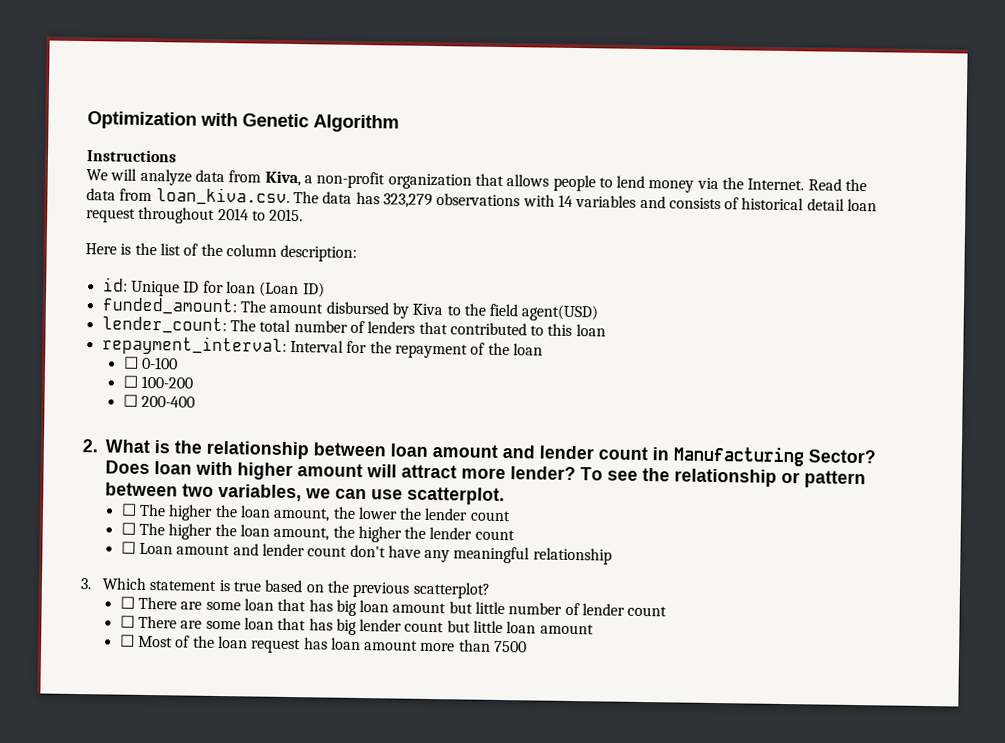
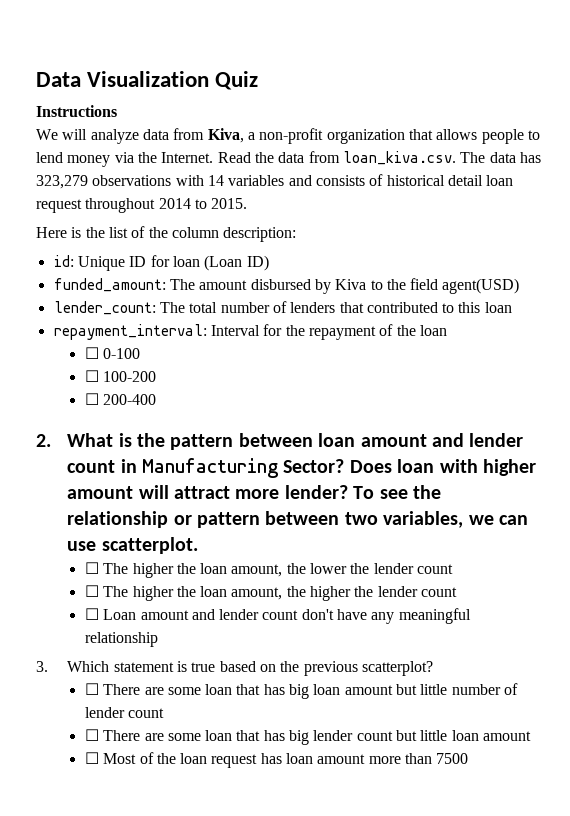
[87,111,399,133] Optimization with Genetic Algorithm -> [36,71,259,90] Data Visualization Quiz
[206,440,309,460] relationship -> [170,434,234,450] pattern

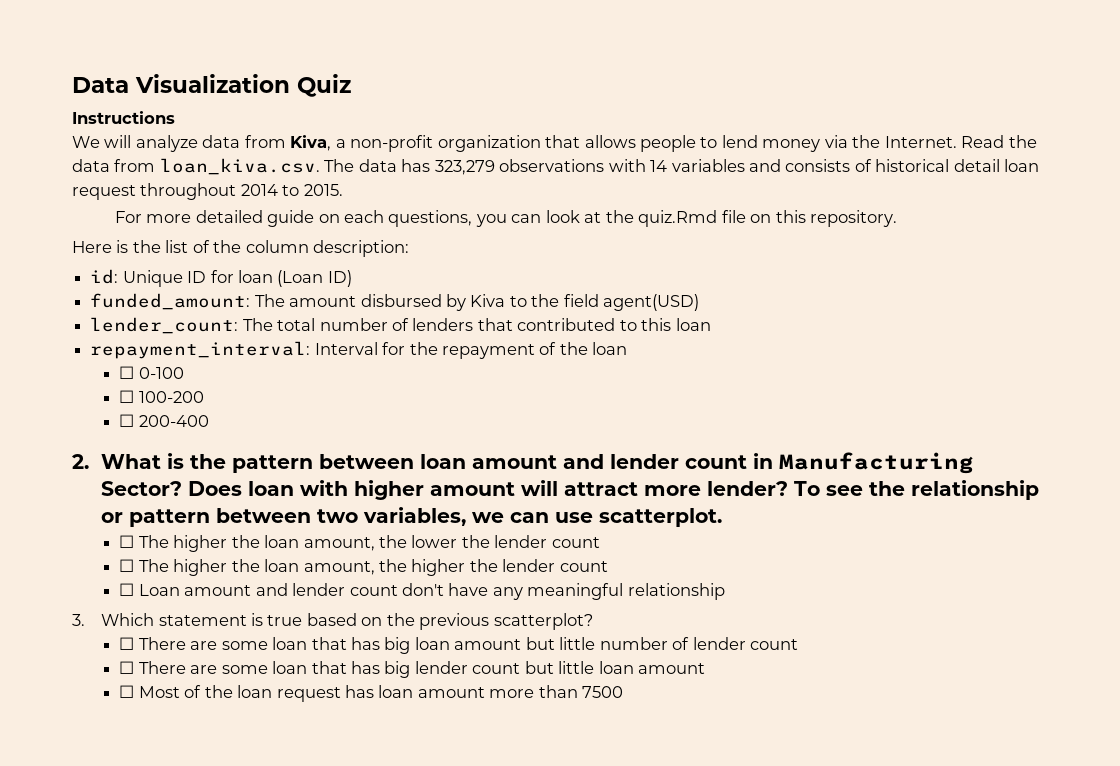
(248, 203) none -> [114,210,897,227] // For more detailed guide on each questions, you can look at the quiz.Rmd file on this repository.

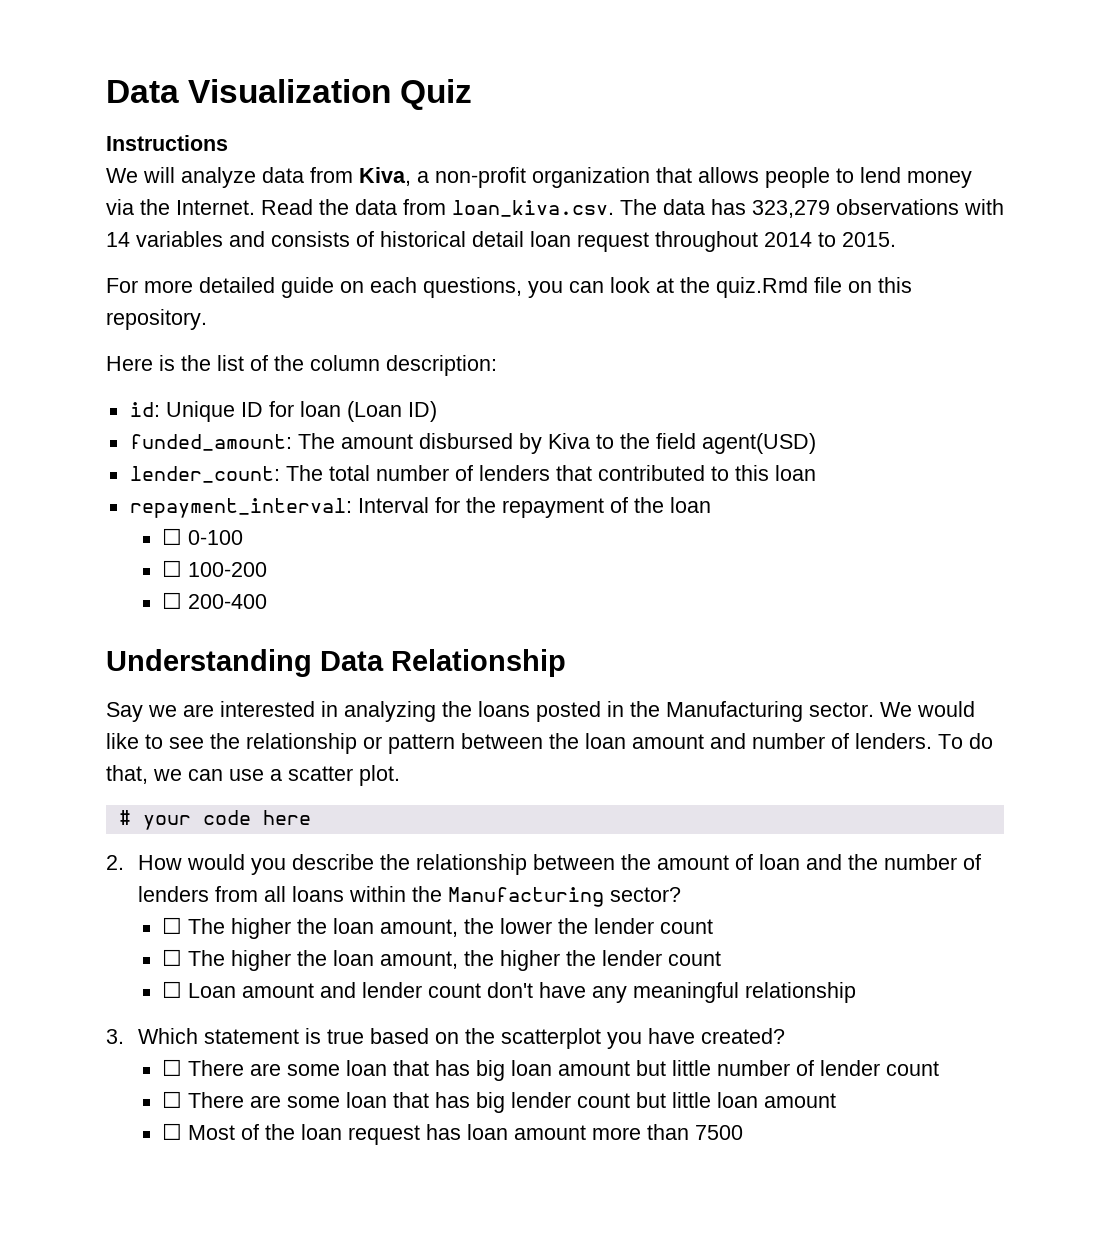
[72,452,975,474] [101,480,821,500] 2. What is the pattern between loan amount and lender count in Manufacturing Sector? Does loan with higher amount will attract more lender? To -> [106,649,566,677] [106,701,975,722] [106,733,163,749] Understanding Data Relationship // Say we are interested in analyzing the loans posted in the Manufacturing sector. We would like to
[317,507,723,527] two variables, we can use scatterplot. -> [549,733,993,749] [106,765,400,786] [118,810,311,830] [106,854,982,875] [138,886,682,907] the loan amount and number of lenders. To do that, we can use a scatter plot. // # your code here // 2. How would you describe the relationship between the amount of loan and the number of lenders from all loans within the Manufacturing sector?
[419,613,593,630] previous scatterplot? -> [501,1028,786,1049] scatterplot you have created?

